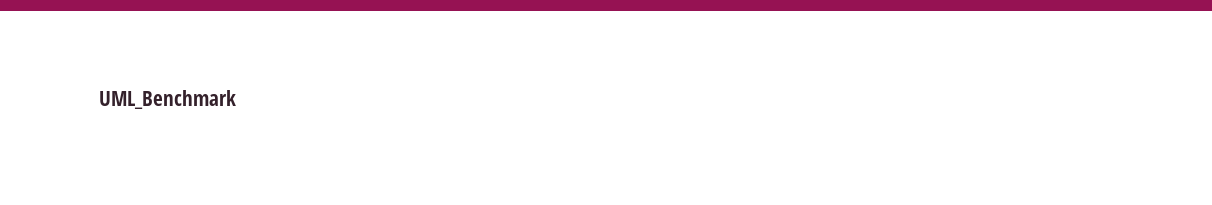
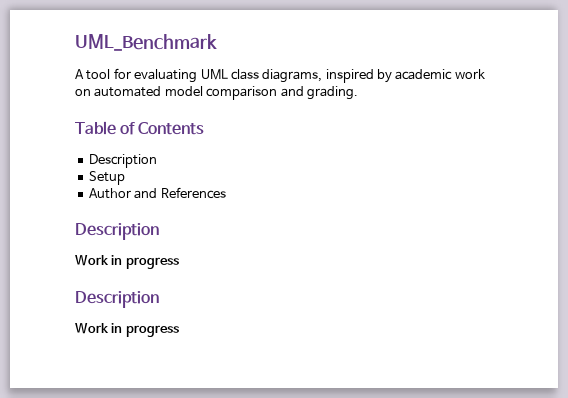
(236, 99) none -> [75,68,485,83] [75,86,358,100] [75,121,205,135] [88,154,157,168] [88,171,125,185] [88,187,226,199] [75,223,159,240] [75,255,179,269] [75,291,159,308] [75,323,179,337] // A tool for evaluating UML class diagrams, inspired by academic work on automated model comparison and grading. // Table of Contents // Description // Setup // Author and References // Description // Work in progress // Description // Work in progress

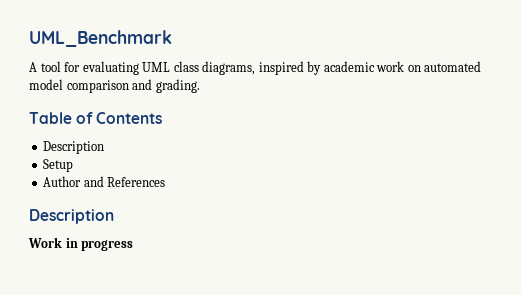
[75,291,159,308] [75,323,179,337] // Description // Work in progress -> (134, 245) none

